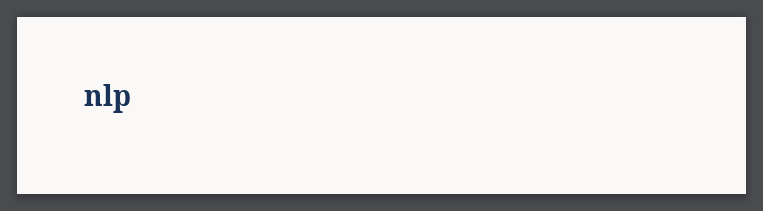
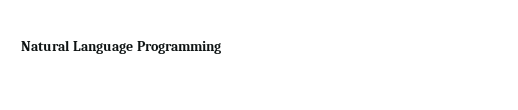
[84,84,131,113] nlp -> [21,40,221,54] Natural Language Programming

